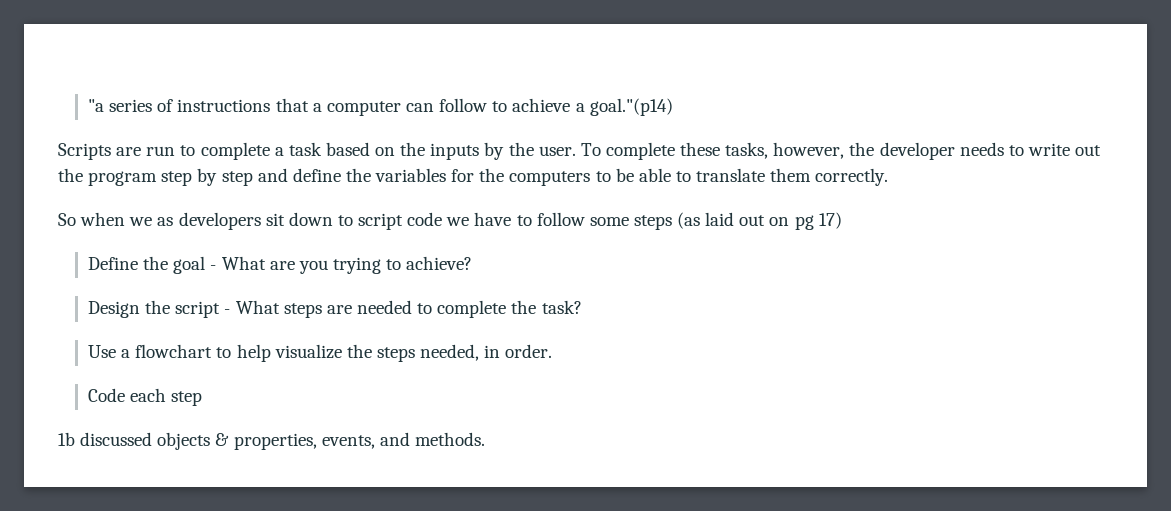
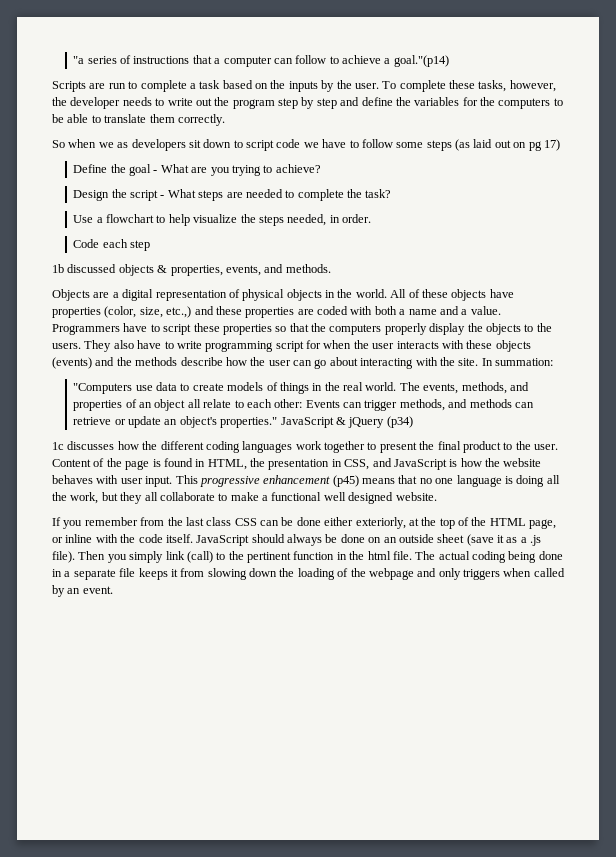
(485, 439) none -> [52,289,514,301] [52,306,501,318] [52,323,552,335] [52,340,531,352] [52,357,553,369] [73,382,529,394] [73,399,534,411] [73,416,413,428] [52,441,558,453] [52,458,542,470] [52,475,560,487] [52,492,437,504] [52,517,557,529] [52,534,542,546] [52,551,563,563] [52,568,565,580] [52,585,113,597] // Objects are a digital representation of physical objects in the world. All of these objects have properties (color, size, etc.,) and these properties are coded with both a name and a value. Programmers have to script these properties so that the computers properly display the objects to the users. They also have to write programming script for when the user interacts with these objects (events) and the methods describe how the user can go about interacting with the site. In summation: // "Computers use data to create models of things in the real world. The events, methods, and properties of an object all relate to each other: Events can trigger methods, and methods can retrieve or update an object's properties." JavaScript & jQuery (p34) // 1c discusses how the different coding languages work together to present the final product to the user. Content of the page is found in HTML, the presentation in CSS, and JavaScript is how the website behaves with user input. This progressive enhancement (p45) means that no one language is doing all the work, but they all collaborate to make a functional well designed website. // If you remember from the last class CSS can be done either exteriorly, at the top of the HTML page, or inline with the code itself. JavaScript should always be done on an outside sheet (save it as a .js file). Then you simply link (call) to the pertinent function in the html file. The actual coding being done in a separate file keeps it from slowing down the loading of the webpage and only triggers when called by an event.

